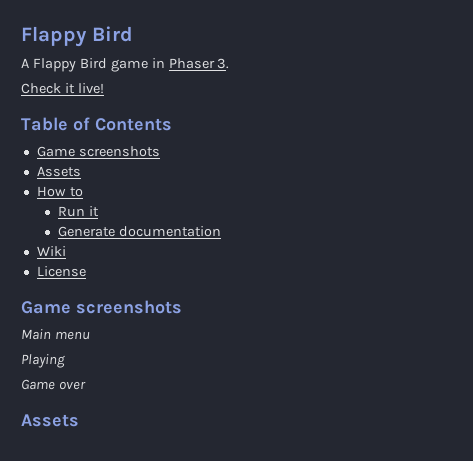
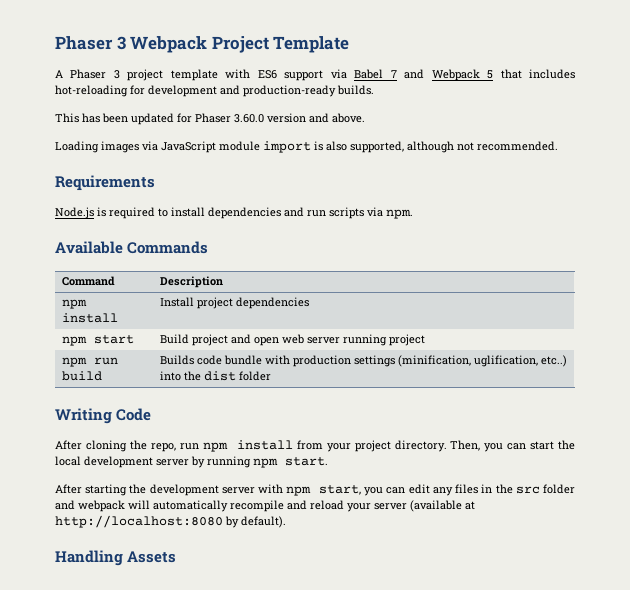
[21,26,133,47] [21,58,230,72] [21,83,104,94] [21,117,172,131] [36,146,160,157] [36,166,81,177] [36,186,83,197] [57,206,99,217] [57,226,221,237] [36,246,66,256] [36,266,86,277] [21,300,182,314] [21,329,90,340] [21,354,65,368] [21,379,86,390] Flappy Bird // A Flappy Bird game in Phaser 3. // Check it live! // Table of Contents // Game screenshots // Assets // How to // Run it // Generate documentation // Wiki // License // Game screenshots // Main menu // Playing // Game over // -> [55,36,350,53] [55,69,575,81] [55,85,374,97] [55,113,365,125] [55,141,558,153] [55,175,155,191] [55,207,413,219] [55,241,209,254] [61,276,115,286] [159,276,223,288] [61,299,87,309] [61,313,118,323] [159,297,309,309] [61,335,134,346] [159,334,425,346] [61,357,118,367] [61,371,102,381] [159,355,567,367] [159,371,271,381] [55,408,152,424] [55,440,575,452] [55,456,328,468] [55,484,576,496] [55,500,475,512] [55,515,286,528] [55,550,123,566] Phaser 3 Webpack Project Template // A Phaser 3 project template with ES6 support via Babel 7 and Webpack 5 that includes hot-reloading for development and production-ready builds. // This has been updated for Phaser 3.60.0 version and above. // Loading images via JavaScript module import is also supported, although not recommended. // Requirements // Node.js is required to install dependencies and run scripts via npm. // Available Commands // Command | Description // npm install | Install project dependencies // npm start | Build project and open web server running project // npm run build | Builds code bundle with production settings (minification, uglification, etc..) into the dist folder // Writing Code // After cloning the repo, run npm install from your project directory. Then, you can start the local development server by running npm start. // After starting the development server with npm start, you can edit any files in the src folder and webpack will automatically recompile and reload your server (available at http://localhost:8080 by default). // Handling

